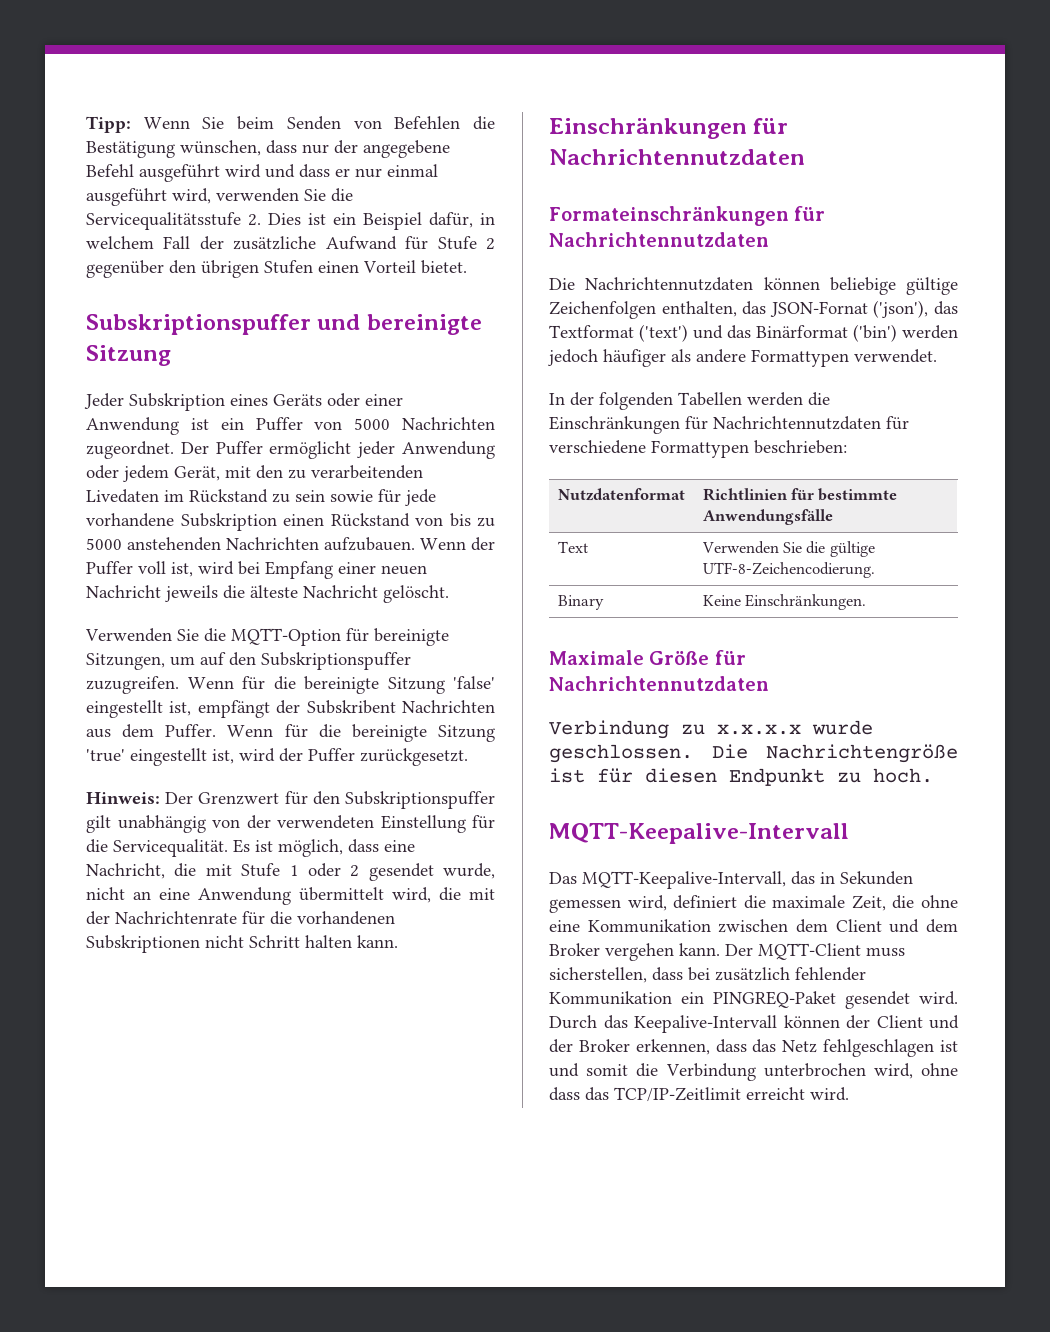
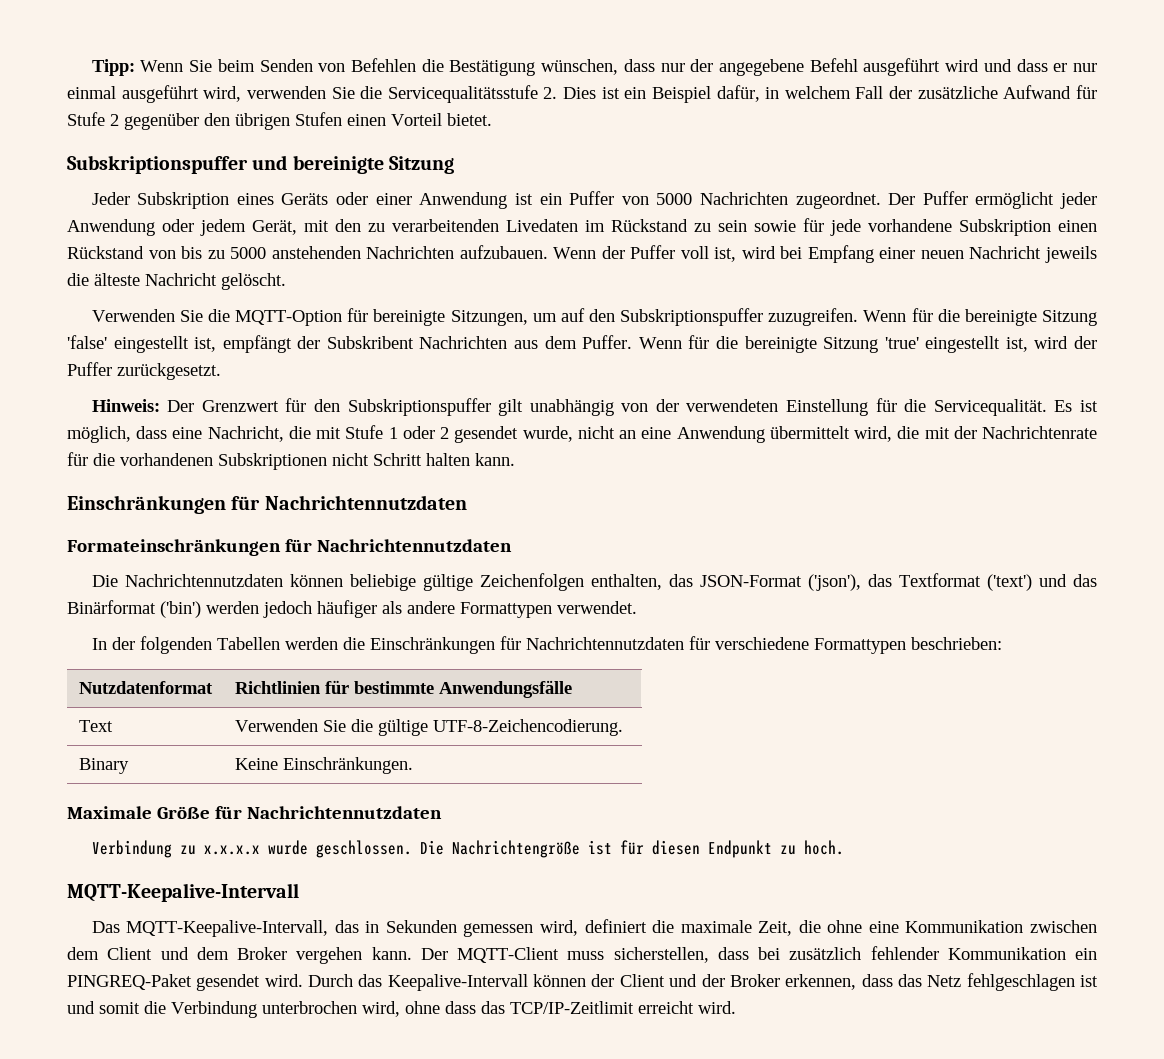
[769,301,868,317] JSON-Fornat -> [699,575,802,587] JSON-Format

